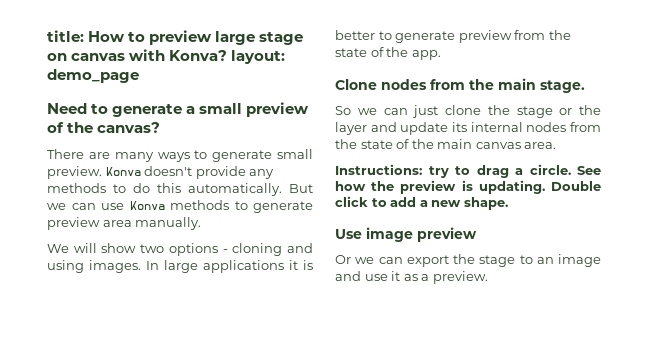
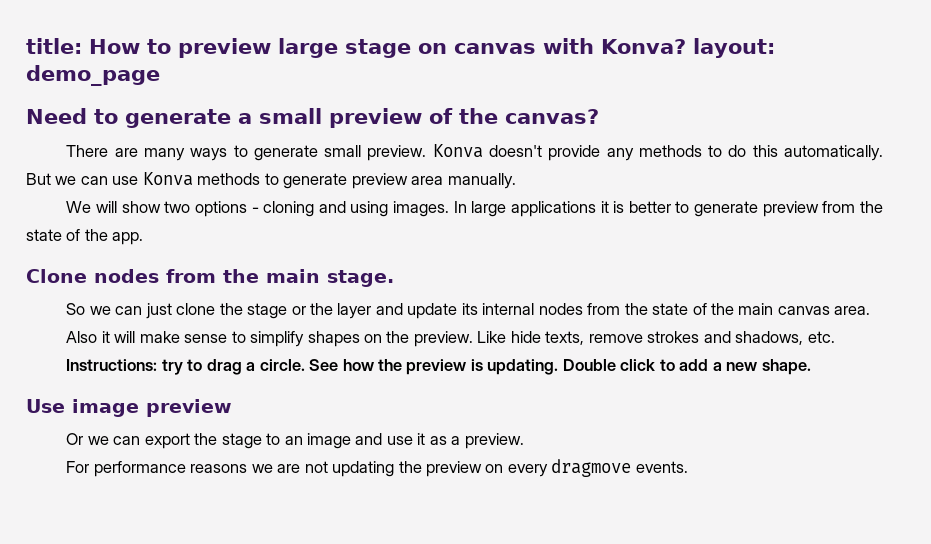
(557, 145) none -> [66,331,835,347] // Also it will make sense to simplify shapes on the preview. Like hide texts, remove strokes and shadows, etc.
(488, 277) none -> [66,459,688,477] // For performance reasons we are not updating the preview on every dragmove events.

